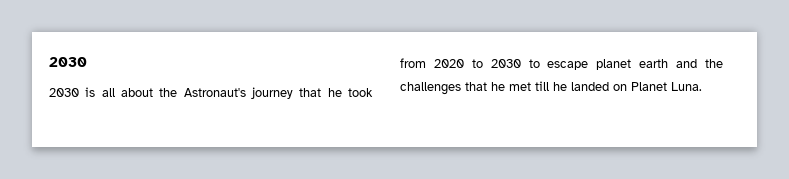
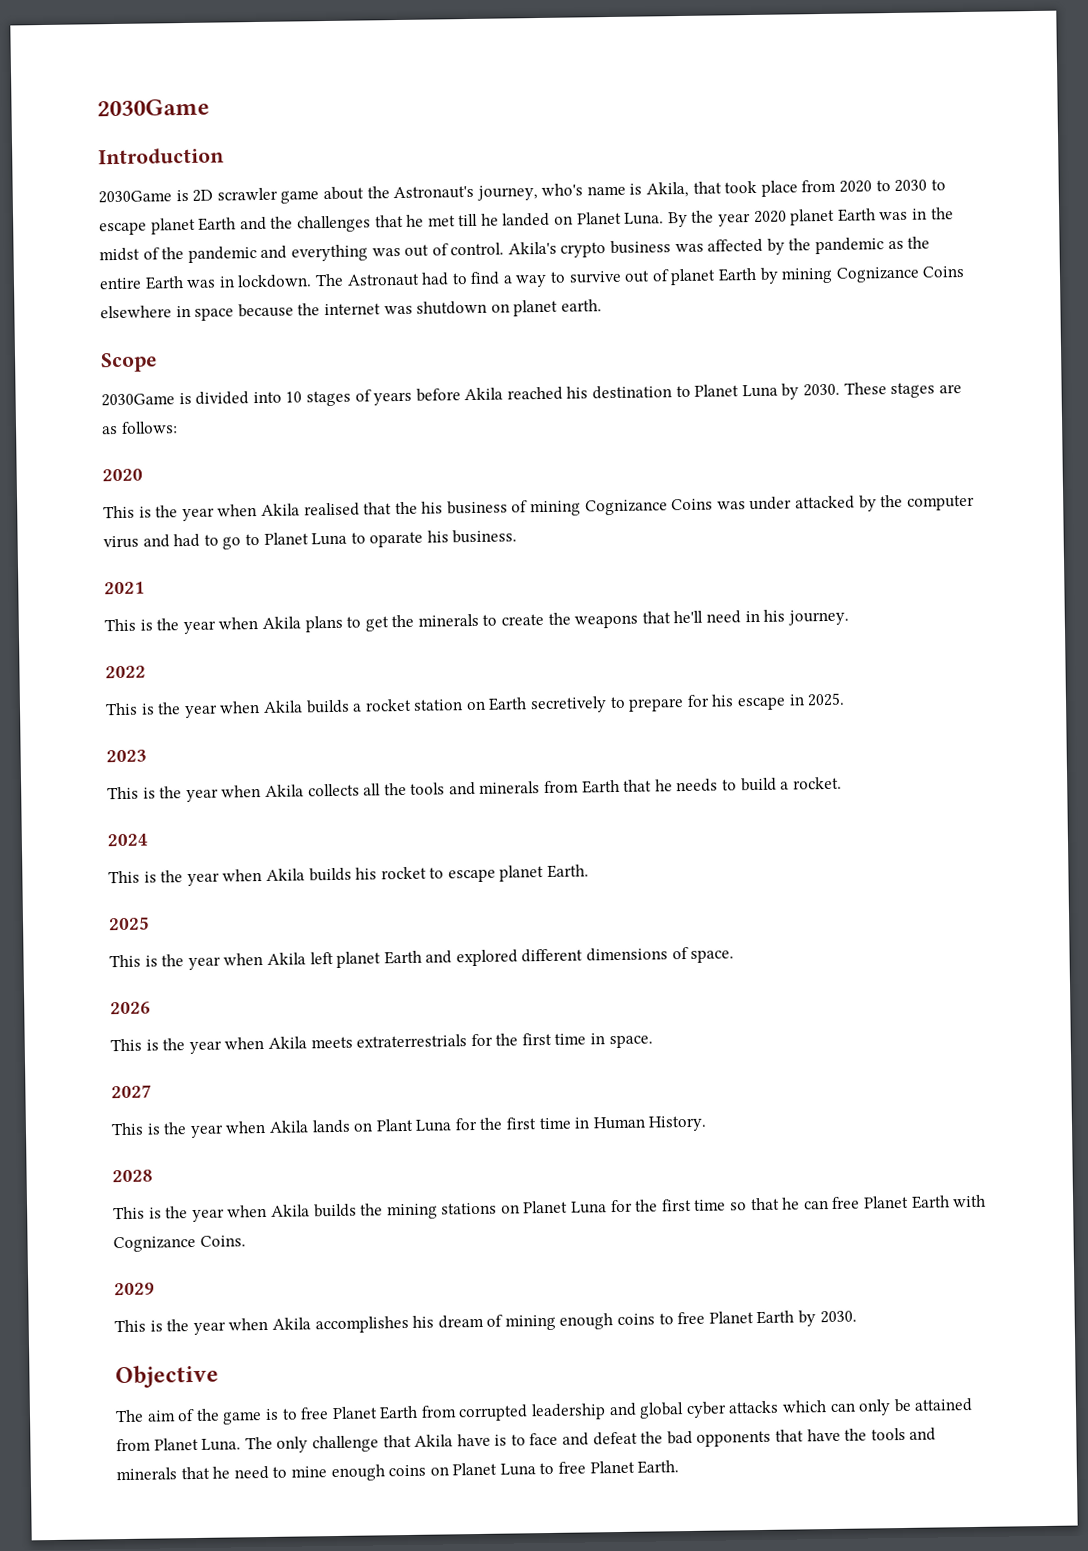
[49,57,87,67] [49,87,373,99] 2030 // 2030 is all about the Astronaut's journey that he took -> [97,98,210,117] [98,147,225,165] [98,180,798,204] 2030Game // Introduction // 2030Game is 2D scrawler game about the Astronaut's journey, who's name is Akila, that took place
[639,59,669,68] earth -> [198,217,237,231] Earth
(702, 86) none -> [667,207,954,228] [99,236,931,263] [99,265,965,290] [100,299,602,321] [100,352,158,373] [101,382,962,407] [102,421,178,435] [102,468,143,482] [103,494,975,522] [103,529,518,550] [104,581,145,595] [104,609,849,635] [105,665,146,679] [105,692,846,719] [106,749,147,763] [107,776,842,803] [107,833,148,847] [108,864,590,887] [108,916,150,931] [109,946,735,971] [110,1001,151,1015] [110,1032,653,1055] [111,1084,152,1099] [111,1115,708,1139] [112,1169,153,1183] [113,1194,987,1223] [113,1235,246,1253] [114,1282,155,1296] [114,1310,857,1336] [115,1364,219,1389] [115,1397,974,1425] [116,1427,937,1453] [116,1460,680,1482] By the year 2020 planet Earth was in the midst of the pandemic and everything was out of control. Akila's crypto business was affected by the pandemic as the entire Earth was in lockdown. The Astronaut had to find a way to survive out of planet Earth by mining Cognizance Coins elsewhere in space because the internet was shutdown on planet earth. // Scope // 2030Game is divided into 10 stages of years before Akila reached his destination to Planet Luna by 2030. These stages are as follows: // 2020 // This is the year when Akila realised that the his business of mining Cognizance Coins was under attacked by the computer virus and had to go to Planet Luna to oparate his business. // 2021 // This is the year when Akila plans to get the minerals to create the weapons that he'll need in his journey. // 2022 // This is the year when Akila builds a rocket station on Earth secretively to prepare for his escape in 2025. // 2023 // This is the year when Akila collects all the tools and minerals from Earth that he needs to build a rocket. // 2024 // This is the year when Akila builds his rocket to escape planet Earth. // 2025 // This is the year when Akila left planet Earth and explored different dimensions of space. // 2026 // This is the year when Akila meets extraterrestrials for the first time in space. // 2027 // This is the year when Akila lands on Plant Luna for the first time in Human History. // 2028 // This is the year when Akila builds the mining stations on Planet Luna for the first time so that he can free Planet Earth with Cognizance Coins. // 2029 // This is the year when Akila accomplishes his dream of mining enough coins to free Planet Earth by 2030. // Objective // The aim of the game is to free Planet Earth from corrupted leadership and global cyber attacks which can only be attained from Planet Luna. The only challenge that Akila have is to face and defeat the bad opponents that have the tools and minerals that he need to mine enough coins on Planet Luna to free Planet Earth.

